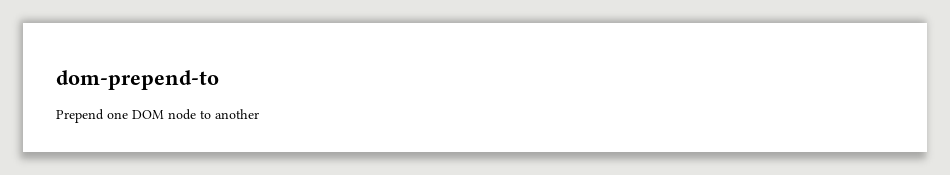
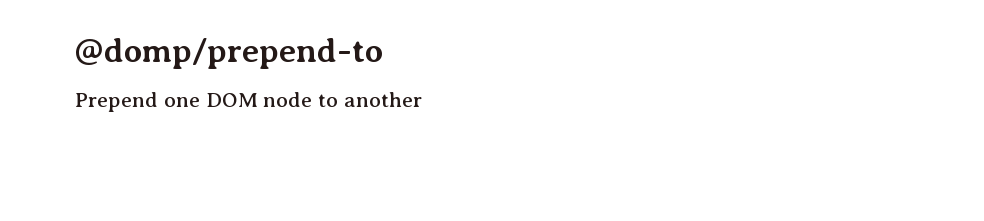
[56,70,219,90] dom-prepend-to -> [75,38,383,69] @domp/prepend-to

